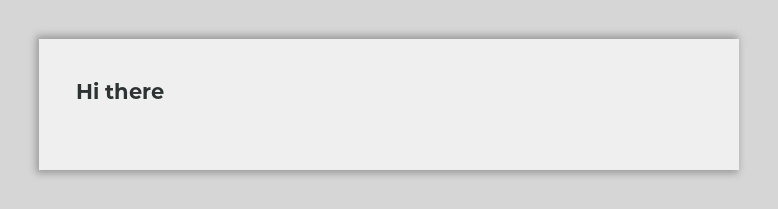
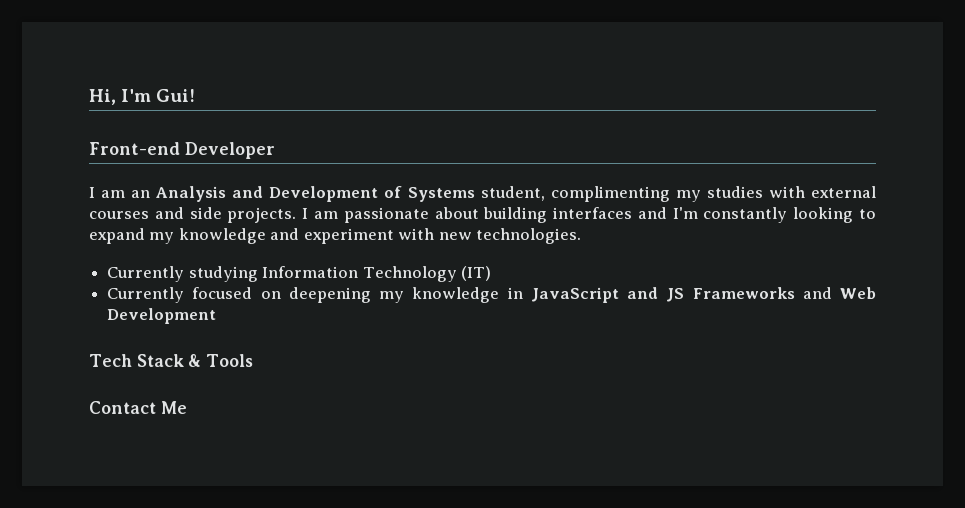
[76,82,164,99] Hi there -> [89,89,196,105] [89,142,275,159] [89,186,877,202] [89,207,877,223] [89,228,582,244] [107,266,491,282] [107,287,876,303] [107,308,217,324] [89,354,254,367] [89,401,187,414] Hi, I'm Gui! // Front-end Developer // I am an Analysis and Development of Systems student, complimenting my studies with external courses and side projects. I am passionate about building interfaces and I'm constantly looking to expand my knowledge and experiment with new technologies. // Currently studying Information Technology (IT) // Currently focused on deepening my knowledge in JavaScript and JS Frameworks and Web Development // Tech Stack & Tools // Contact Me

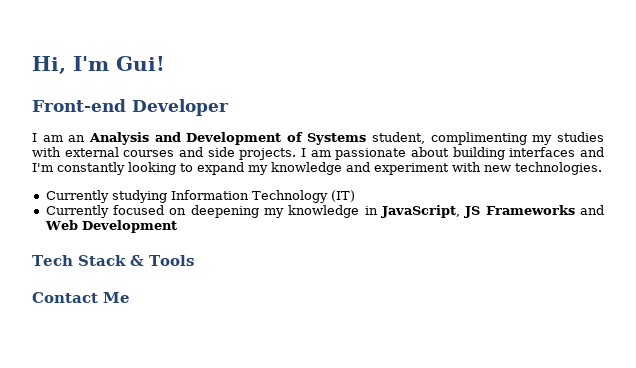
[530,287,659,303] JavaScript and -> [381,205,461,218] JavaScript,

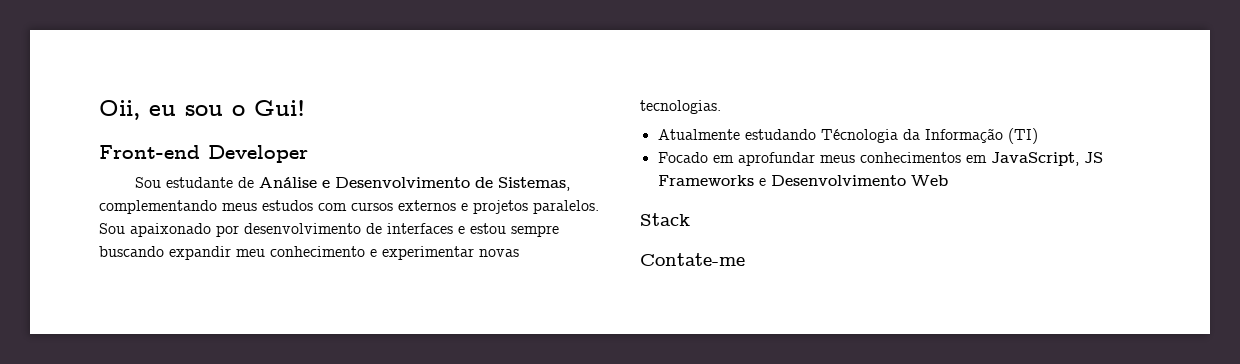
[32,56,109,74] Hi, I'm -> [99,100,245,120] Oii, eu sou o
[32,132,604,145] [32,147,604,160] [32,162,602,175] [45,190,355,203] [45,205,378,218] I am an Analysis and Development of Systems student, complimenting my studies with external courses and side projects. I am passionate about building interfaces and I'm constantly looking to expand my knowledge and experiment with new technologies. // Currently studying Information Technology (IT) // Currently focused on deepening my knowledge in -> [135,177,571,191] [99,200,599,214] [99,223,559,237] [99,246,519,260] [640,100,721,114] [657,128,1038,144] [657,152,987,166] Sou estudante de Análise e Desenvolvimento de Sistemas, complementando meus estudos com cursos externos e projetos paralelos. Sou apaixonado por desenvolvimento de interfaces e estou sempre buscando expandir meu conhecimento e experimentar novas tecnologias. // Atualmente estudando Técnologia da Informação (TI) // Focado em aprofundar meus conhecimentos em
[580,205,604,215] and -> [758,175,906,186] e Desenvolvimento
[81,220,177,233] [32,255,73,266] Development // Tech -> (948, 180) //
[129,255,194,266] [32,292,130,303] & Tools // Contact Me -> [640,253,745,266] // Contate-me

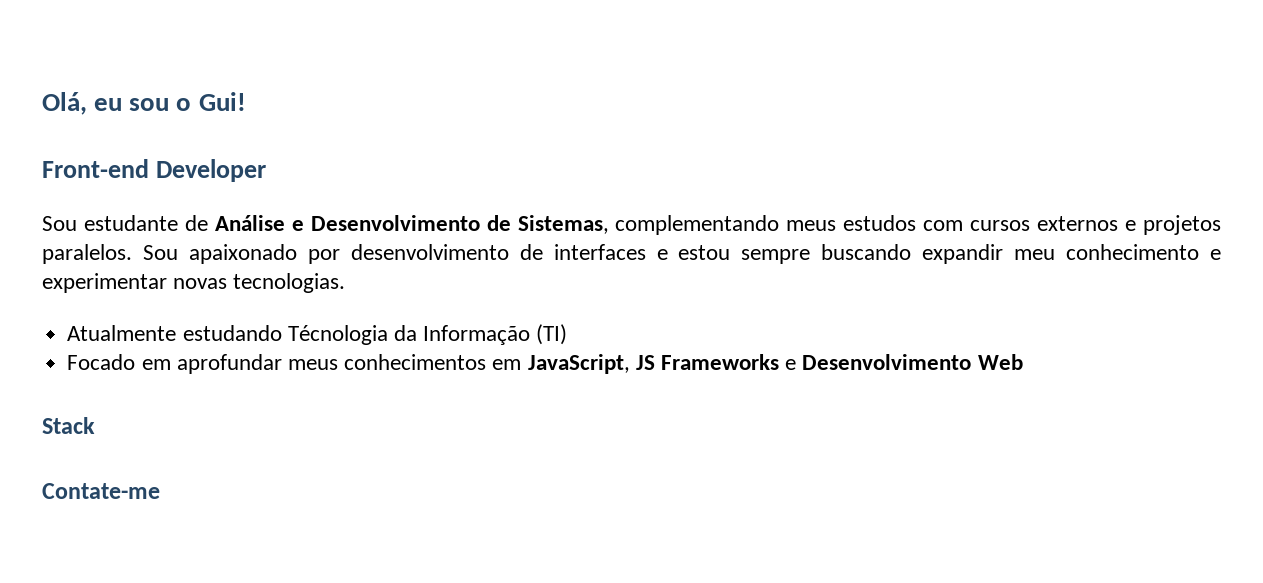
[99,100,140,120] Oii, -> [42,92,87,115] Olá,

